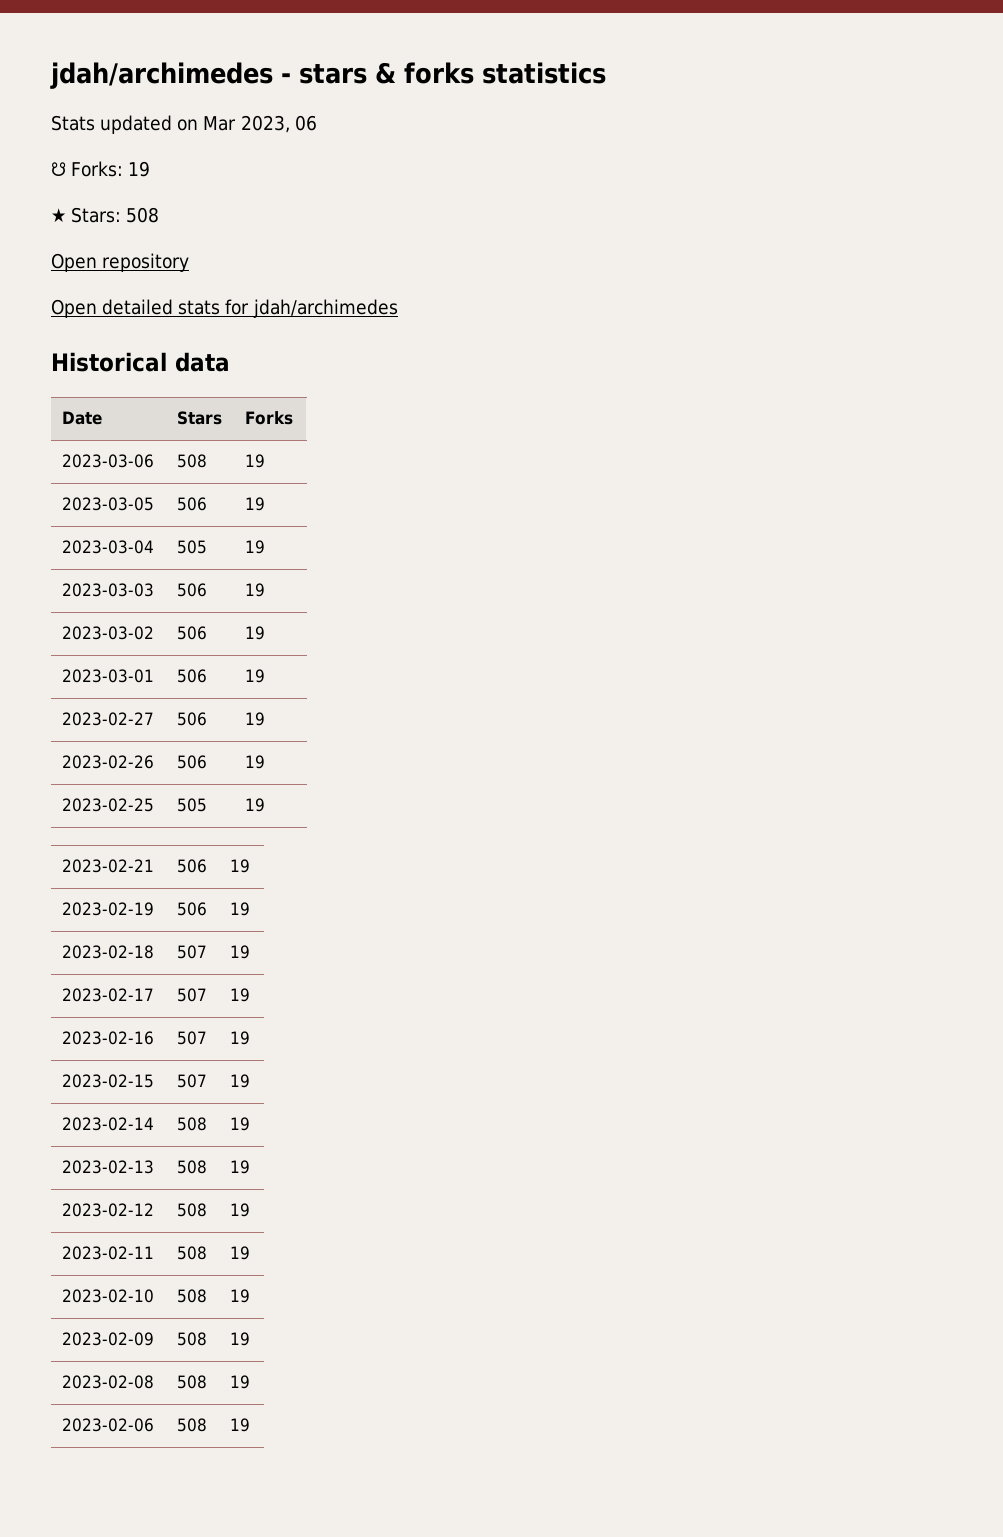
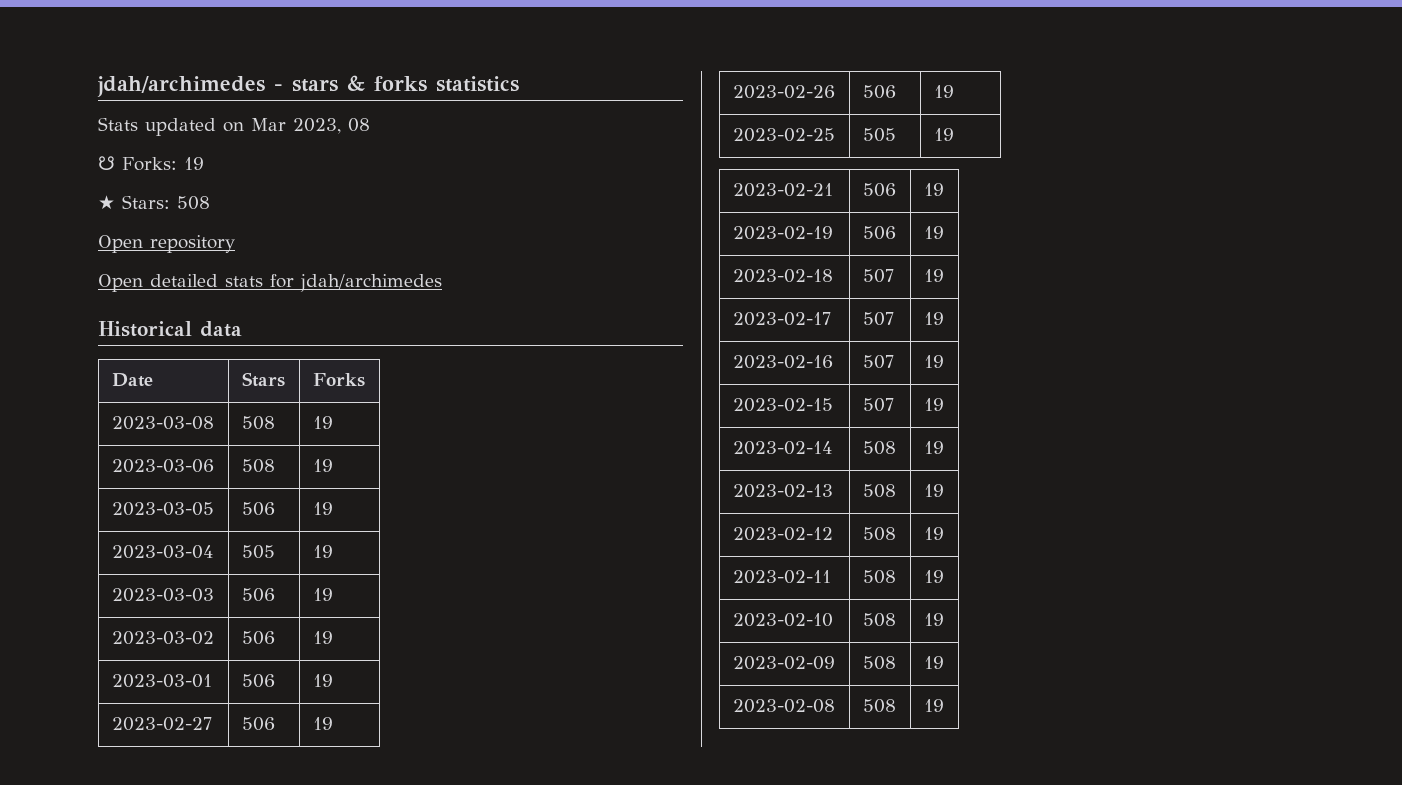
[294,115,317,131] 06 -> [348,118,370,132] 08
(294, 418) none -> [111,416,214,430] [241,416,275,430] [312,416,333,429] // 2023-03-08 | 508 | 19
[62,1418,155,1432] [177,1418,208,1432] [230,1418,251,1432] // 2023-02-06 | 508 | 19 -> (944, 705) none

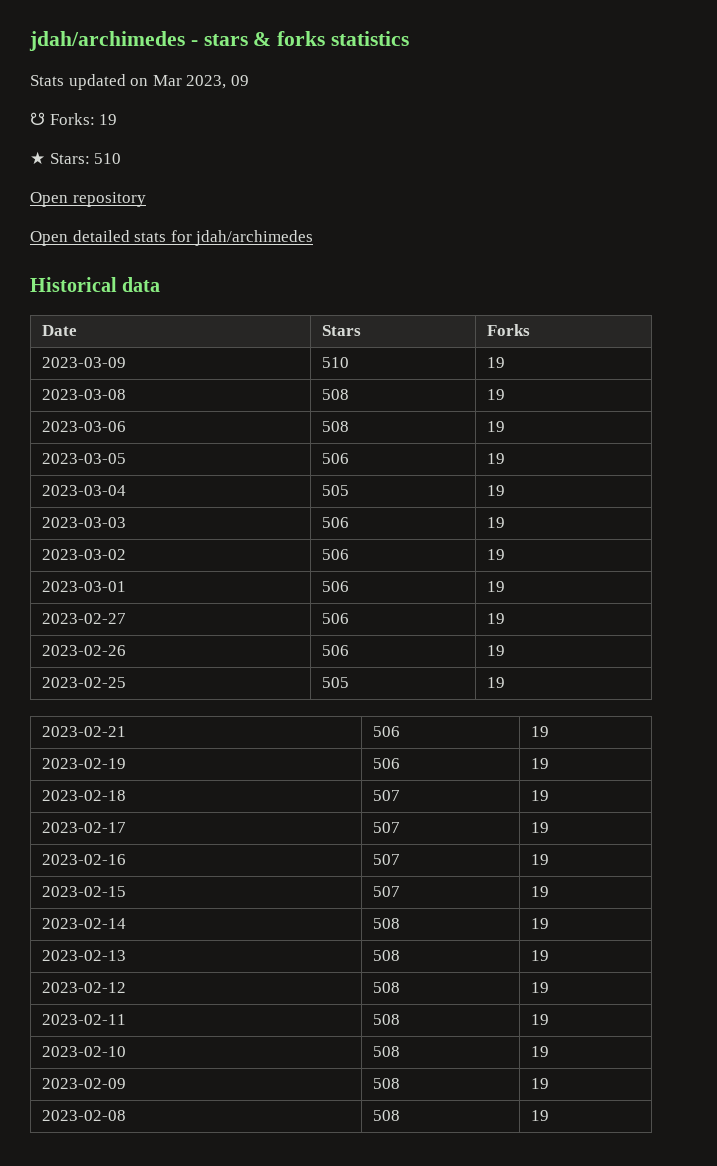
[348,118,370,132] 08 -> [230,75,249,86] 09
[177,196,210,210] 508 -> [94,153,122,164] 510
(365, 380) none -> [42,357,127,368] [322,357,350,368] [487,357,506,368] // 2023-03-09 | 510 | 19

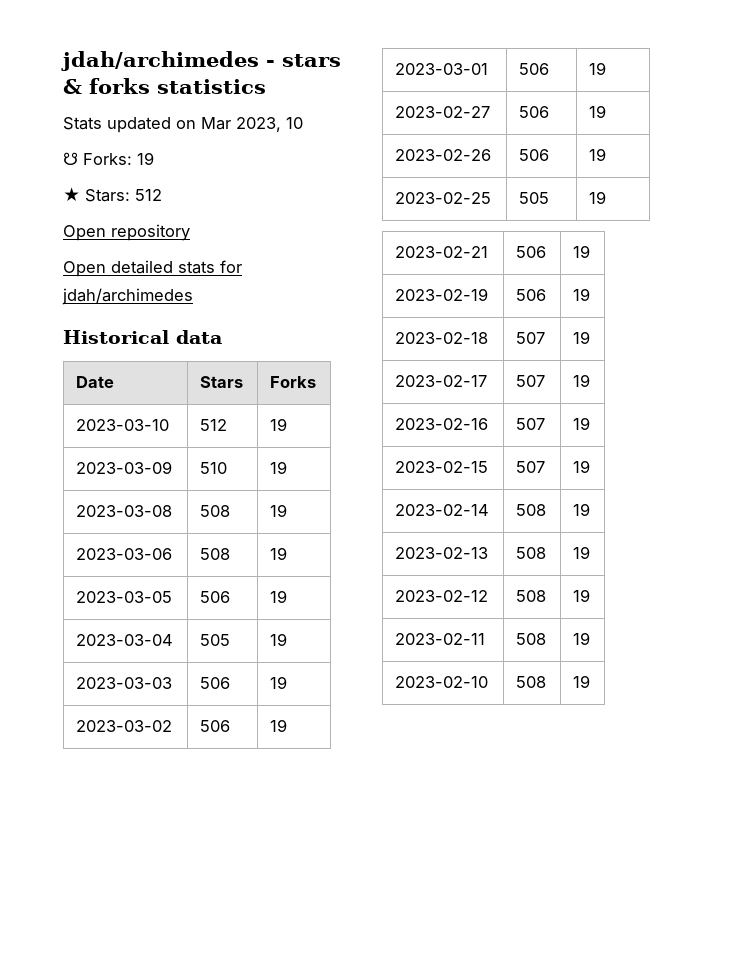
[230,75,249,86] 09 -> [286,117,303,129] 10
[94,153,122,164] 510 -> [135,189,162,201] 512
(531, 330) none -> [76,419,170,431] [200,419,228,431] [270,418,288,431] // 2023-03-10 | 512 | 19
[42,1078,127,1089] [373,1078,401,1089] [531,1078,550,1089] [42,1110,127,1121] [373,1110,401,1121] [531,1110,550,1121] // 2023-02-09 | 508 | 19 // 2023-02-08 | 508 | 19 -> (591, 681) none

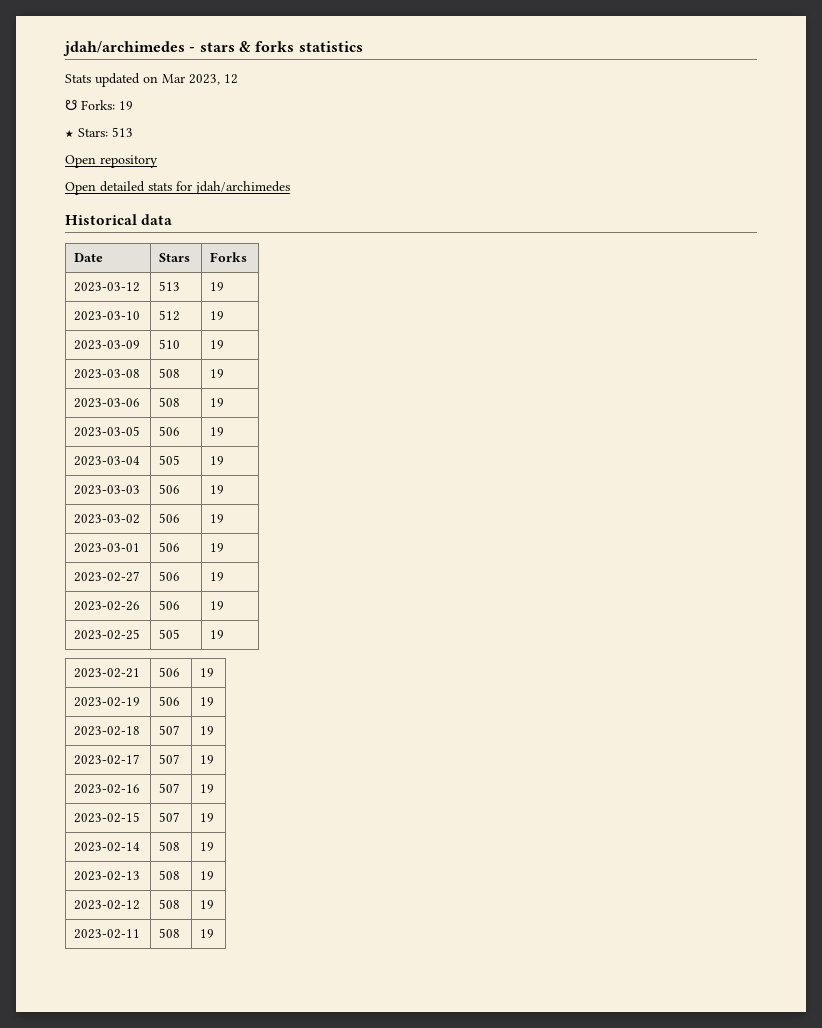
[286,117,303,129] 10 -> [224,74,238,84] 12
[135,189,162,201] 512 -> [112,127,133,137] 513
(317, 382) none -> [74,282,141,292] [159,281,181,291] [210,282,225,291] // 2023-03-12 | 513 | 19
[395,676,489,688] [516,676,547,688] [573,675,591,688] // 2023-02-10 | 508 | 19 -> (215, 933) none

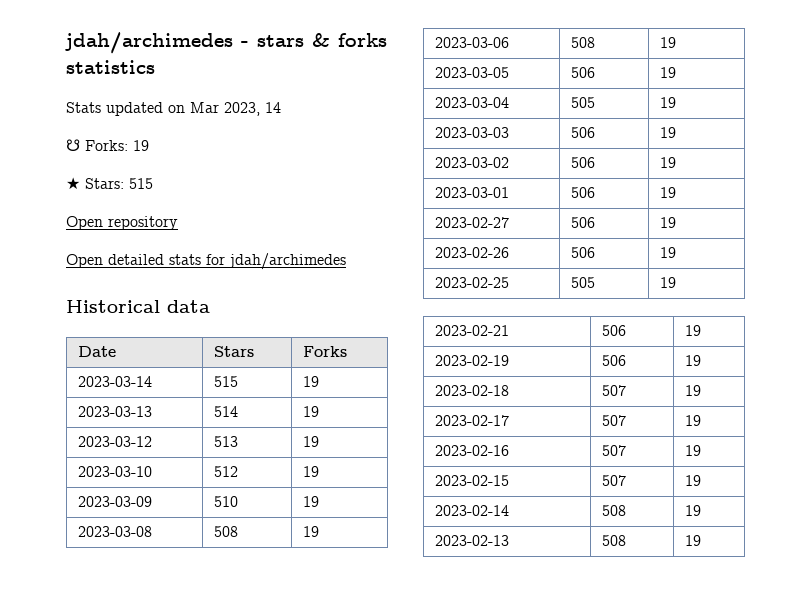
[224,74,238,84] 12 -> [265,102,281,113] 14
[112,127,133,137] 513 -> [129,178,153,189] 515
(248, 257) none -> [78,376,153,387] [214,376,239,387] [303,376,320,387] [78,406,153,417] [214,406,239,417] [303,406,320,417] // 2023-03-14 | 515 | 19 // 2023-03-13 | 514 | 19
[74,900,141,910] [159,899,181,909] [200,900,215,909] [74,929,141,939] [159,928,181,938] [200,929,215,938] // 2023-02-12 | 508 | 19 // 2023-02-11 | 508 | 19 -> (702, 540) none

